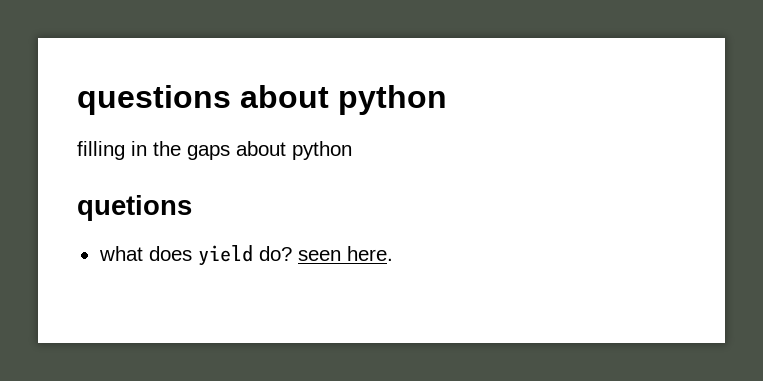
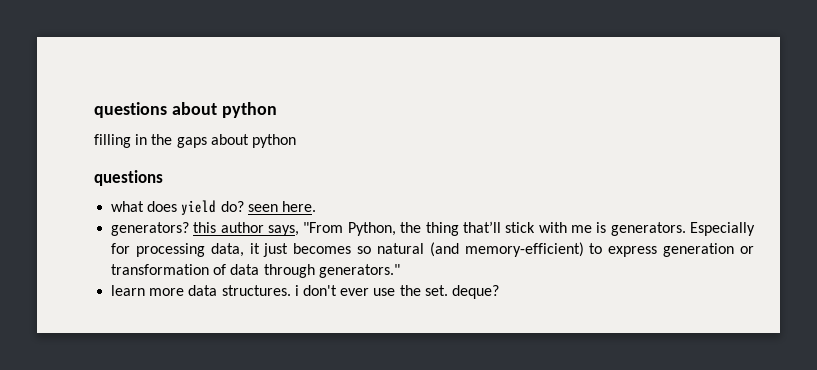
[77,195,192,221] quetions -> [94,170,163,186] questions
(393, 253) none -> [111,221,756,236] [111,242,755,257] [111,264,400,278] [111,285,499,299] // generators? this author says, "From Python, the thing that’ll stick with me is generators. Especially for processing data, it just becomes so natural (and memory-efficient) to express generation or transformation of data through generators." // learn more data structures. i don't ever use the set. deque?

